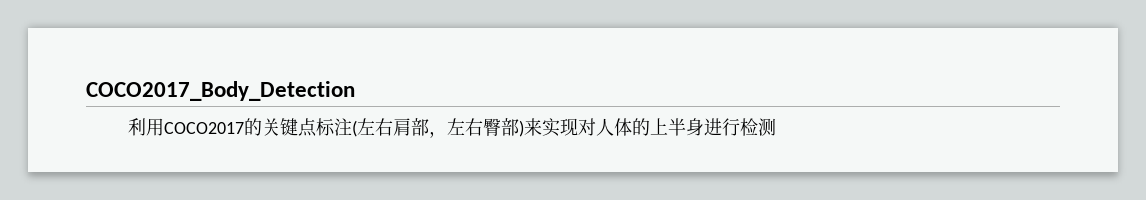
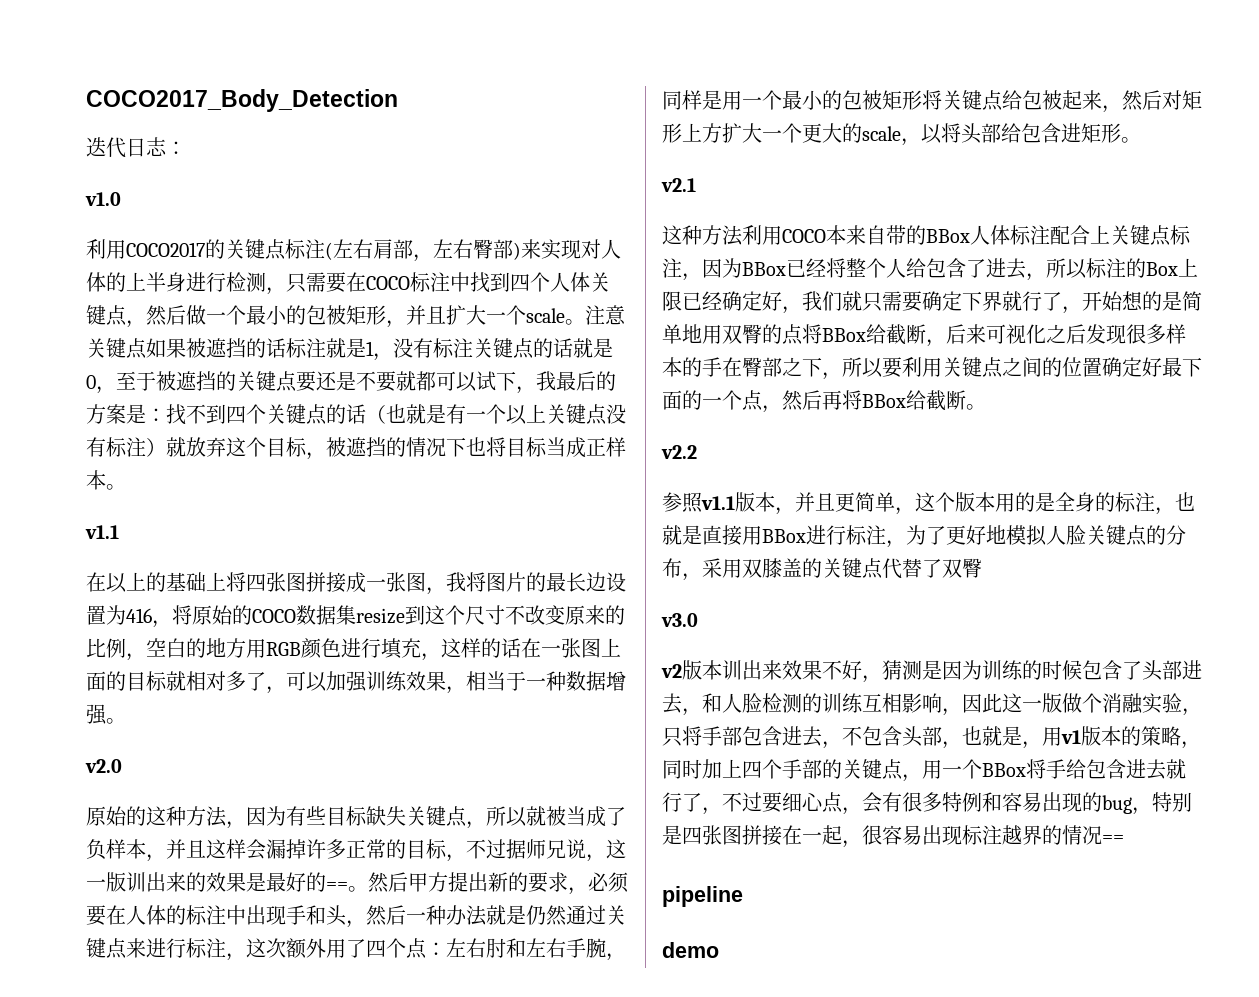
(355, 91) none -> [86,137,186,158] [85,192,121,206] // 迭代日志： // v1.0
(777, 127) none -> [266,272,610,295] [86,305,626,328] [86,338,613,361] [86,371,616,394] [86,404,626,425] [86,437,626,460] [86,470,126,490] [85,525,119,539] [86,572,626,595] [86,605,625,628] [86,638,621,661] [86,671,626,694] [86,704,126,725] [85,759,122,773] [86,806,626,829] [86,839,626,862] [86,872,629,895] [86,905,626,928] [86,938,626,961] [662,90,1202,113] [662,123,1141,146] [661,178,696,192] [662,225,1191,246] [662,258,1198,281] [662,291,1202,314] [662,324,1186,347] [662,357,1202,380] [662,390,986,413] [661,445,697,459] [662,492,1195,515] [662,525,1186,548] [662,558,982,581] [661,613,698,627] [661,660,1202,683] [662,693,1202,716] [662,726,1201,749] [662,759,1186,782] [662,792,1192,815] [662,825,1124,848] [662,886,743,907] [662,942,719,958] ，只需要在COCO标注中找到四个人体关键点，然后做一个最小的包被矩形，并且扩大一个scale。注意关键点如果被遮挡的话标注就是1，没有标注关键点的话就是0，至于被遮挡的关键点要还是不要就都可以试下，我最后的方案是：找不到四个关键点的话（也就是有一个以上关键点没有标注）就放弃这个目标，被遮挡的情况下也将目标当成正样本。 // v1.1 // 在以上的基础上将四张图拼接成一张图，我将图片的最长边设置为416，将原始的COCO数据集resize到这个尺寸不改变原来的比例，空白的地方用RGB颜色进行填充，这样的话在一张图上面的目标就相对多了，可以加强训练效果，相当于一种数据增强。 // v2.0 // 原始的这种方法，因为有些目标缺失关键点，所以就被当成了负样本，并且这样会漏掉许多正常的目标，不过据师兄说，这一版训出来的效果是最好的==。然后甲方提出新的要求，必须要在人体的标注中出现手和头，然后一种办法就是仍然通过关键点来进行标注，这次额外用了四个点：左右肘和左右手腕，同样是用一个最小的包被矩形将关键点给包被起来，然后对矩形上方扩大一个更大的scale，以将头部给包含进矩形。 // v2.1 // 这种方法利用COCO本来自带的BBox人体标注配合上关键点标注，因为BBox已经将整个人给包含了进去，所以标注的Box上限已经确定好，我们就只需要确定下界就行了，开始想的是简单地用双臀的点将BBox给截断，后来可视化之后发现很多样本的手在臀部之下，所以要利用关键点之间的位置确定好最下面的一个点，然后再将BBox给截断。 // v2.2 // 参照v1.1版本，并且更简单，这个版本用的是全身的标注，也就是直接用BBox进行标注，为了更好地模拟人脸关键点的分布，采用双膝盖的关键点代替了双臀 // v3.0 // v2版本训出来效果不好，猜测是因为训练的时候包含了头部进去，和人脸检测的训练互相影响，因此这一版做个消融实验，只将手部包含进去，不包含头部，也就是，用v1版本的策略，同时加上四个手部的关键点，用一个BBox将手给包含进去就行了，不过要细心点，会有很多特例和容易出现的bug，特别是四张图拼接在一起，很容易出现标注越界的情况== // pipeline // demo

